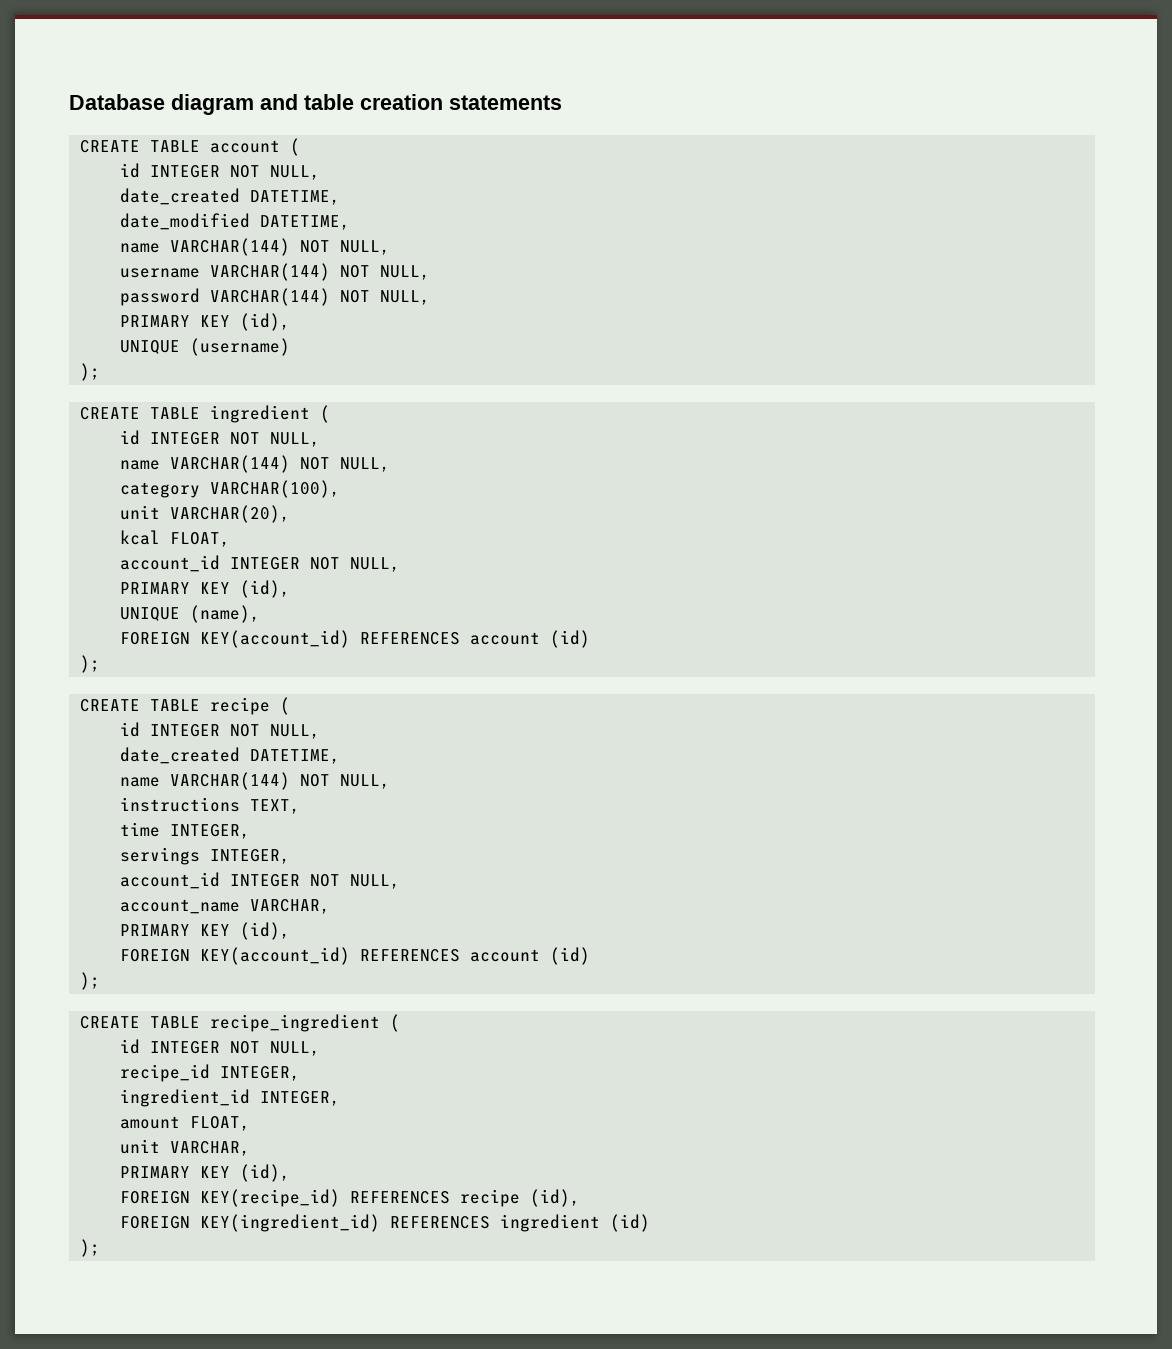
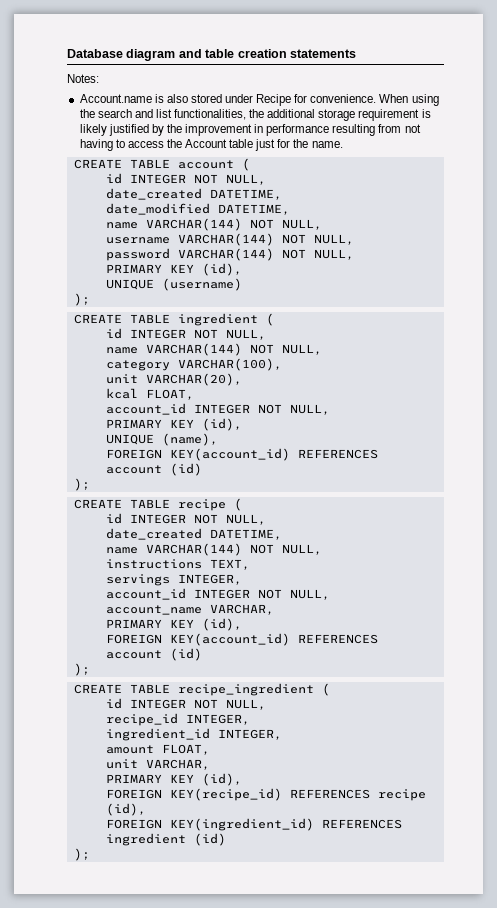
(562, 102) none -> [67,74,99,83] [79,94,439,106] [79,109,431,121] [79,124,421,136] [79,139,343,151] // Notes: // Account.name is also stored under Recipe for convenience. When using the search and list functionalities, the additional storage requirement is likely justified by the improvement in performance resulting from not having to access the Account table just for the name.
[119,822,250,839] // time INTEGER, -> (250, 564) none

